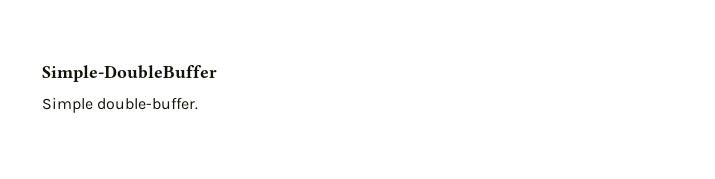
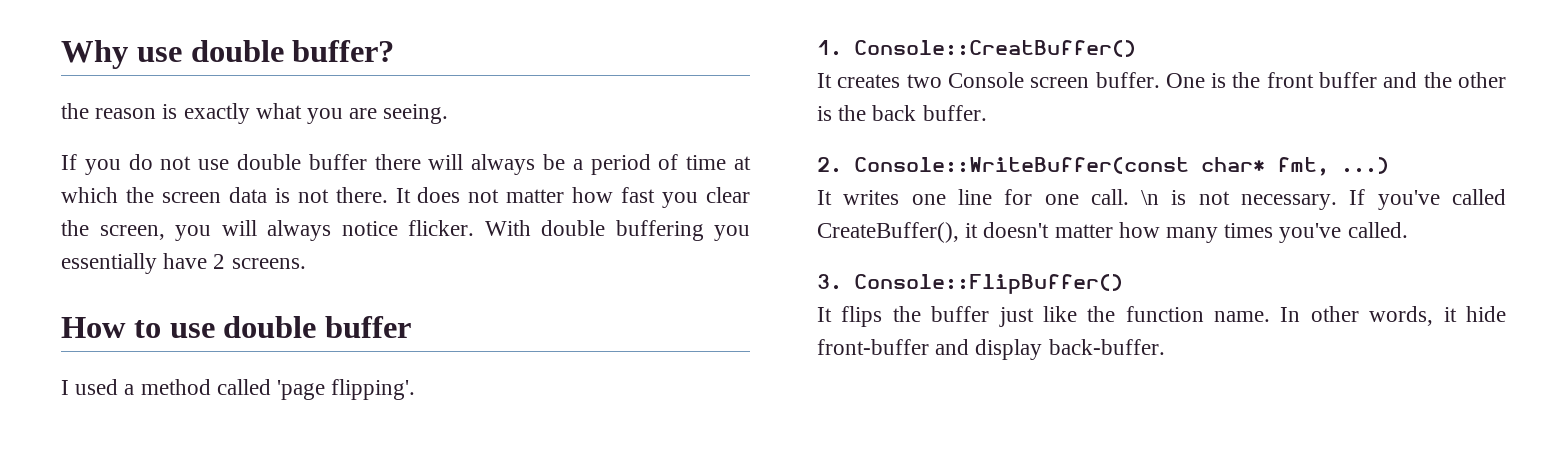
[42,65,217,82] [42,97,199,113] Simple-DoubleBuffer // Simple double-buffer. -> [61,40,395,69] [61,103,449,124] [61,154,751,175] [61,187,751,208] [61,220,750,241] [61,253,306,274] [61,316,412,338] [61,379,416,400] [817,40,1136,57] [817,72,1506,88] [817,105,987,121] [817,157,1389,176] [817,189,1506,210] [817,222,1408,243] [817,274,1123,294] [817,306,1506,327] [817,339,1165,360] Why use double buffer? // the reason is exactly what you are seeing. // If you do not use double buffer there will always be a period of time at which the screen data is not there. It does not matter how fast you clear the screen, you will always notice flicker. With double buffering you essentially have 2 screens. // How to use double buffer // I used a method called 'page flipping'. // 1. Console::CreatBuffer() // It creates two Console screen buffer. One is the front buffer and the other is the back buffer. // 2. Console::WriteBuffer(const char* fmt, ...) // It writes one line for one call. \n is not necessary. If you've called CreateBuffer(), it doesn't matter how many times you've called. // 3. Console::FlipBuffer() // It flips the buffer just like the function name. In other words, it hide front-buffer and display back-buffer.

